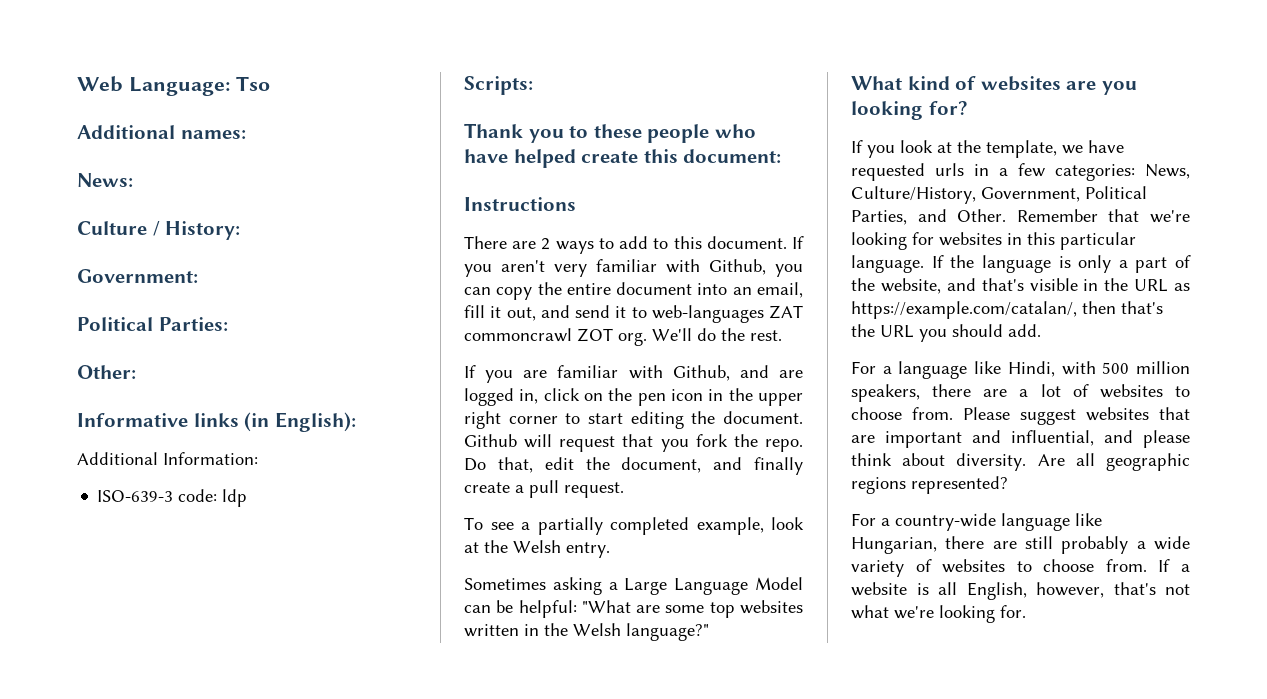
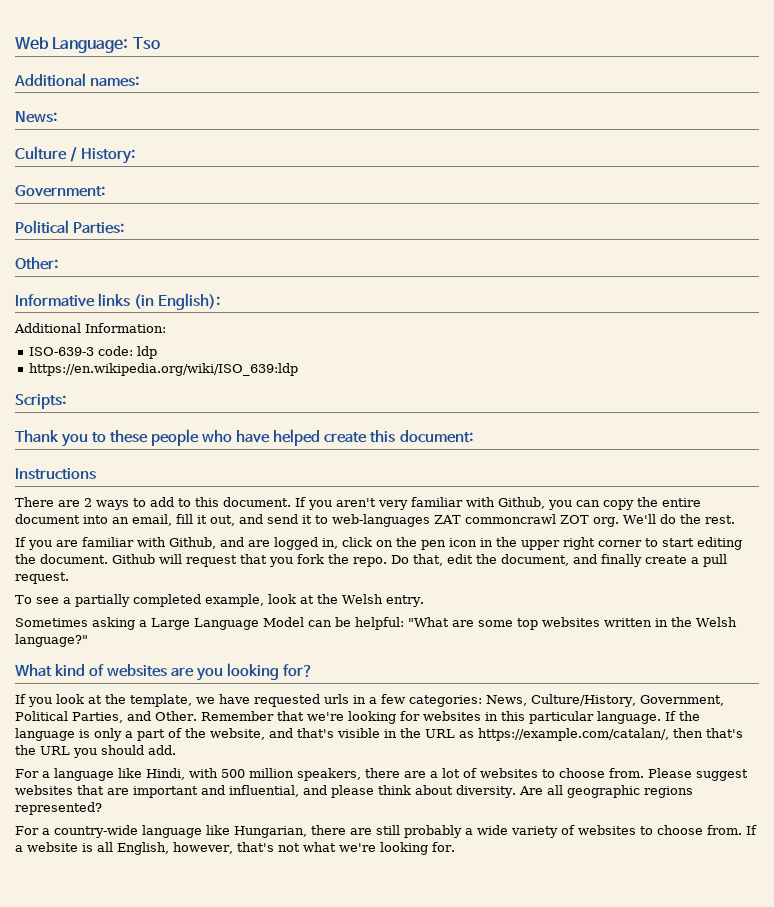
(248, 498) none -> [28,363,298,376] // https://en.wikipedia.org/wiki/ISO_639:ldp

